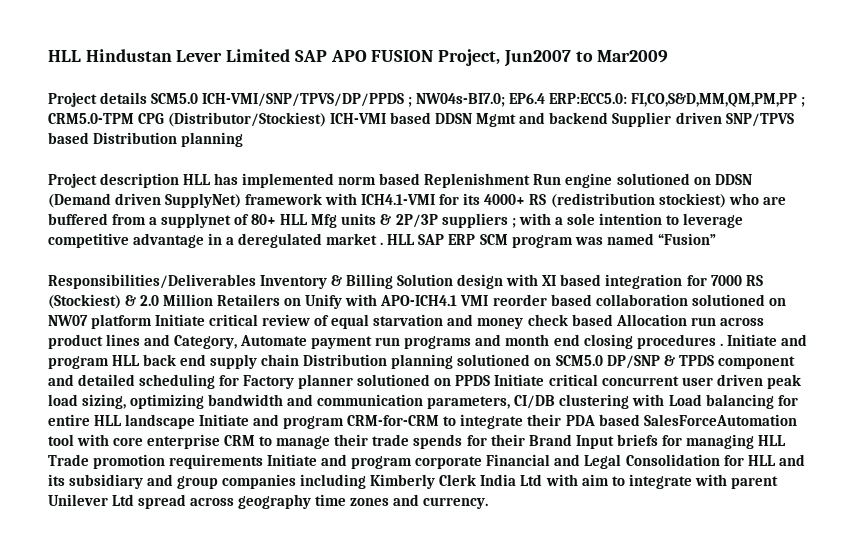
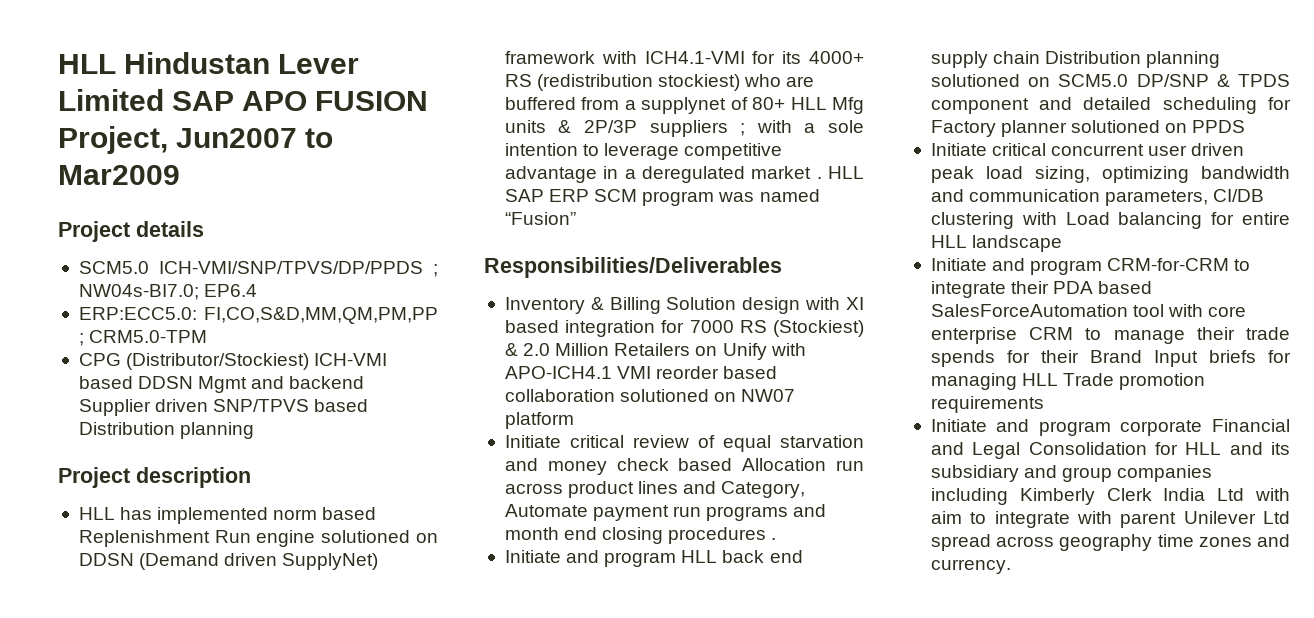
(148, 98) none -> (204, 229) //
(546, 98) none -> (258, 290) //
(134, 118) none -> (208, 336) //
(180, 180) none -> (251, 477) //
(256, 281) none -> (782, 267) //
(153, 321) none -> (574, 420) //
(723, 344) none -> (777, 539) //
(491, 380) none -> (1246, 126) //
(196, 421) none -> (1063, 243) //
(264, 461) none -> (1044, 404) //

